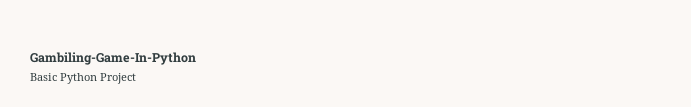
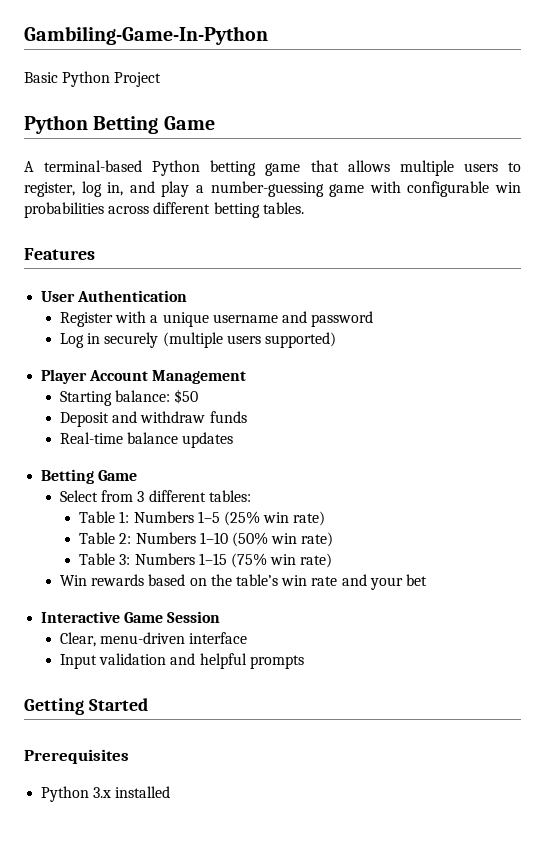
(136, 78) none -> [24,115,215,134] [24,160,521,176] [24,181,521,197] [24,202,304,218] [24,248,95,260] [41,290,188,302] [60,311,374,327] [60,332,337,348] [41,369,247,384] [60,389,199,406] [60,411,247,427] [60,432,234,448] [41,469,138,484] [60,490,251,502] [79,511,326,526] [79,532,334,547] [79,553,333,568] [60,574,427,590] [41,611,221,623] [60,632,248,647] [60,653,304,669] [24,698,148,715] [24,749,129,764] [41,786,171,802] // Python Betting Game // A terminal-based Python betting game that allows multiple users to register, log in, and play a number-guessing game with configurable win probabilities across different betting tables. // Features // User Authentication // Register with a unique username and password // Log in securely (multiple users supported) // Player Account Management // Starting balance: $50 // Deposit and withdraw funds // Real-time balance updates // Betting Game // Select from 3 different tables: // Table 1: Numbers 1–5 (25% win rate) // Table 2: Numbers 1–10 (50% win rate) // Table 3: Numbers 1–15 (75% win rate) // Win rewards based on the table’s win rate and your bet // Interactive Game Session // Clear, menu-driven interface // Input validation and helpful prompts // Getting Started // Prerequisites // Python 3.x installed

